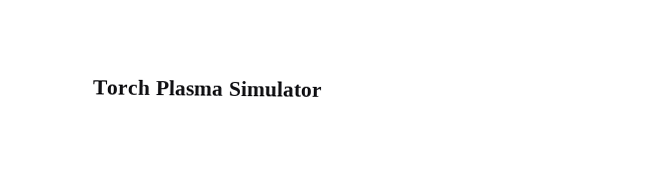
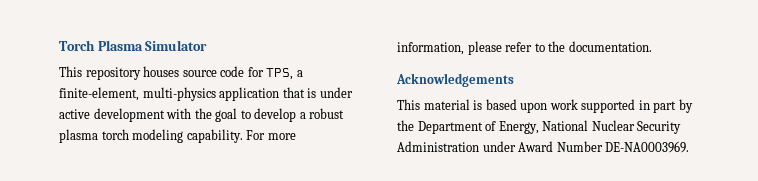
(323, 88) none -> [59,66,303,80] [59,87,353,101] [59,108,345,122] [59,129,296,143] [397,41,652,55] [396,73,514,87] [397,99,693,113] [397,120,682,134] [397,141,690,153] // This repository houses source code for TPS, a finite-element, multi-physics application that is under active development with the goal to develop a robust plasma torch modeling capability. For more information, please refer to the documentation. // Acknowledgements // This material is based upon work supported in part by the Department of Energy, National Nuclear Security Administration under Award Number DE-NA0003969.

